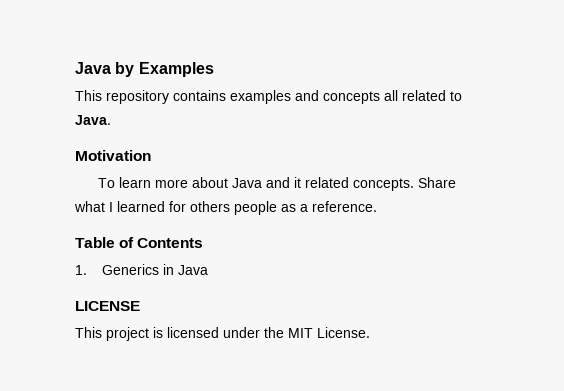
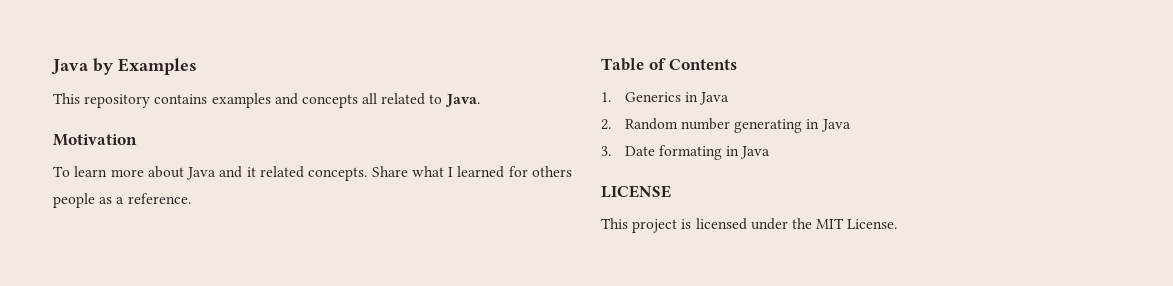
(208, 270) none -> [601,118,851,133] [601,145,771,160] // 2. Random number generating in Java // 3. Date formating in Java

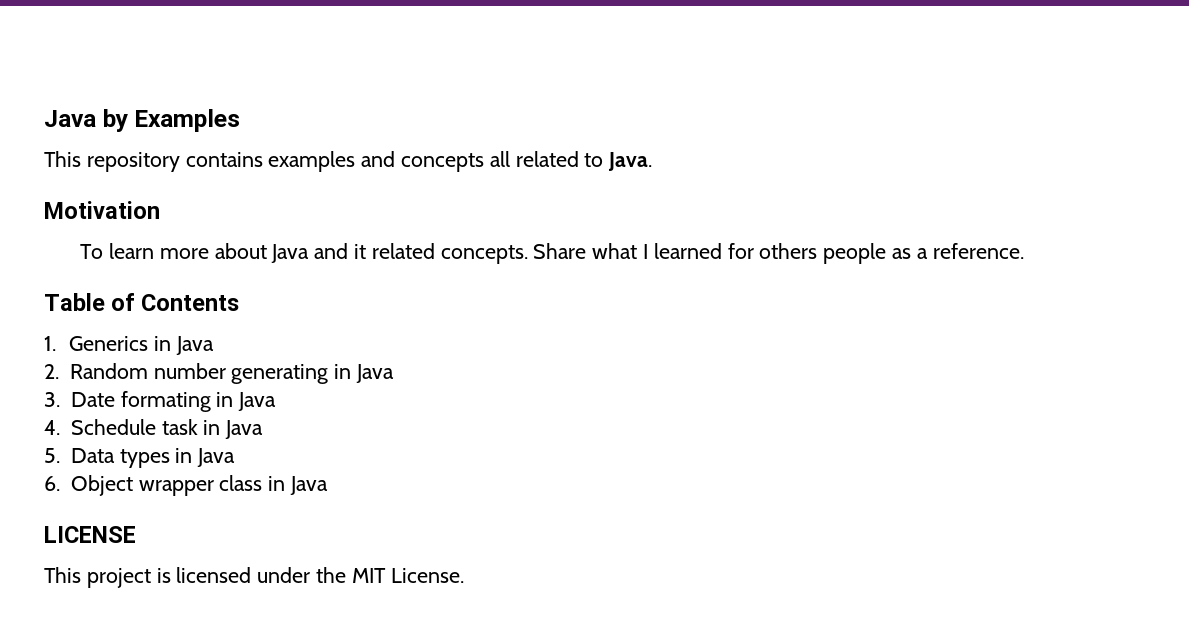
(771, 152) none -> [44,419,264,439] [44,448,236,468] [44,475,328,496] // 4. Schedule task in Java // 5. Data types in Java // 6. Object wrapper class in Java

